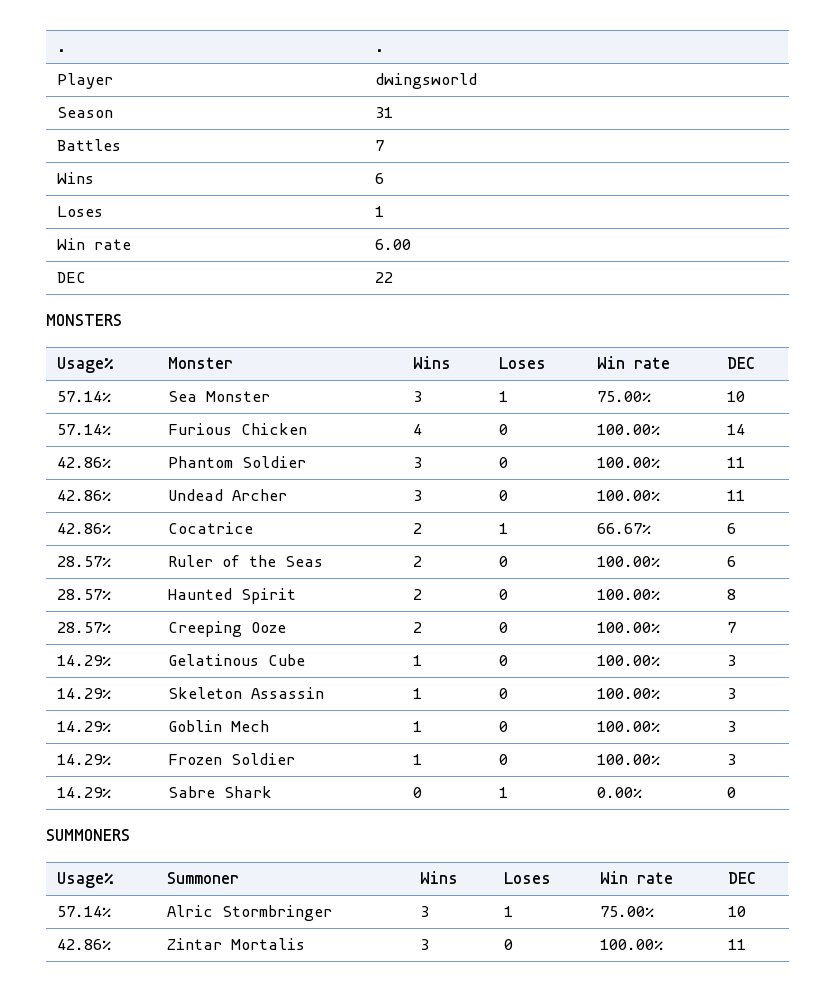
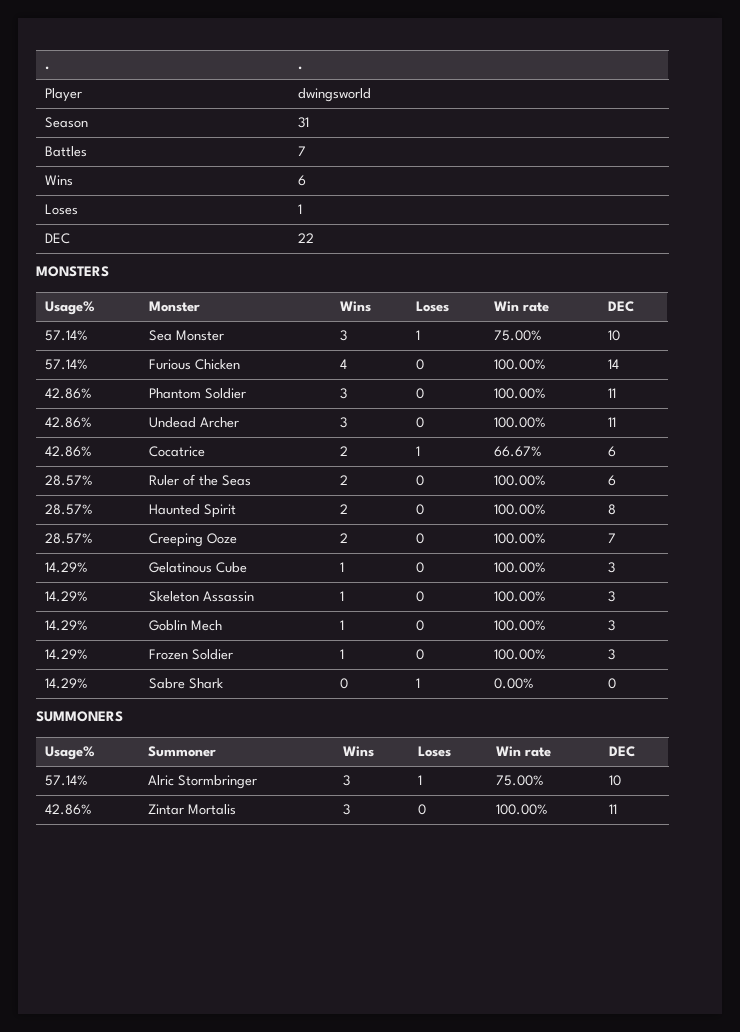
[57,238,132,250] [375,239,412,250] // Win rate | 6.00 -> (302, 209) none

